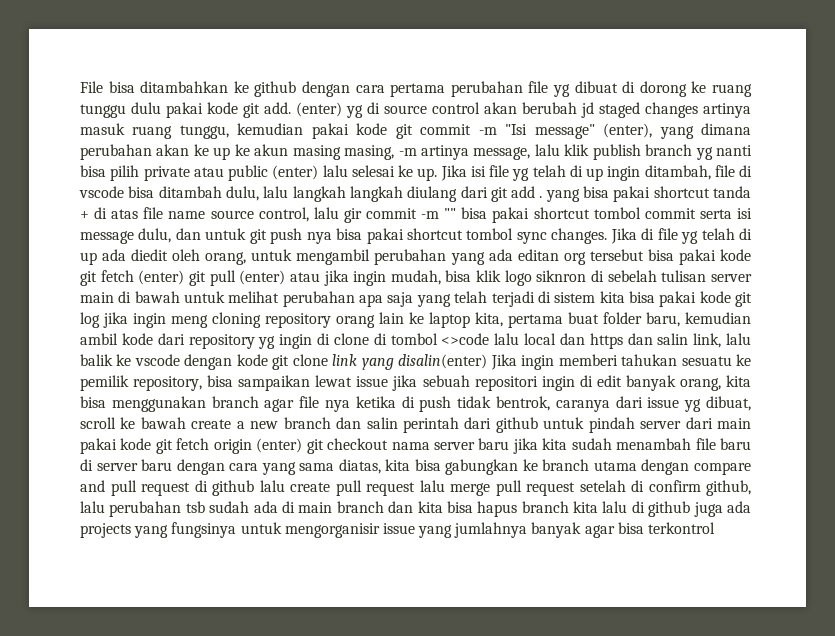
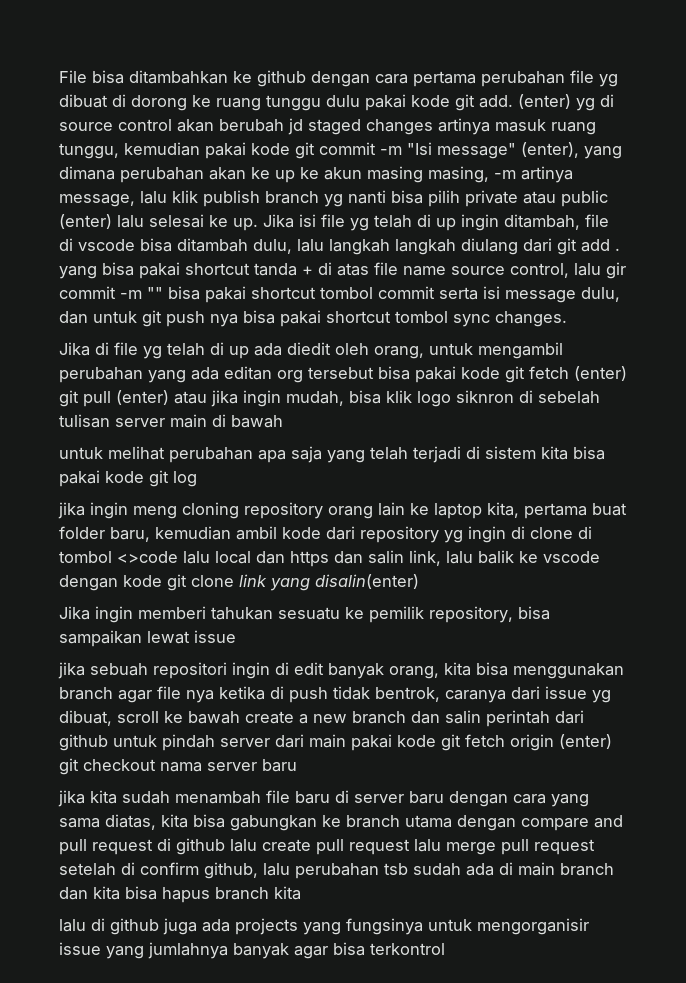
(608, 236) none -> (567, 319) //
(180, 297) none -> (283, 421) //
(100, 320) none -> (197, 479) //
(488, 361) none -> (419, 581) //
(389, 381) none -> (236, 636) //
(510, 444) none -> (297, 765) //
(599, 507) none -> (301, 893) //

